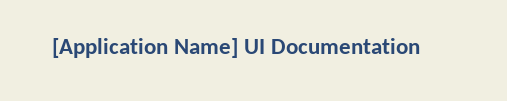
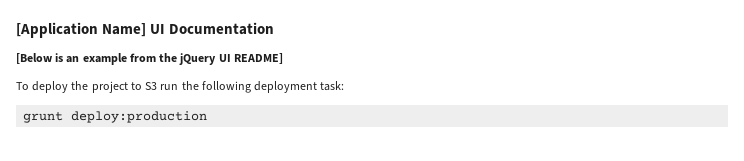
(421, 46) none -> [16,53,283,65] [16,81,345,93] [23,111,208,123] // [Below is an example from the jQuery UI README] // To deploy the project to S3 run the following deployment task: // grunt deploy:production

